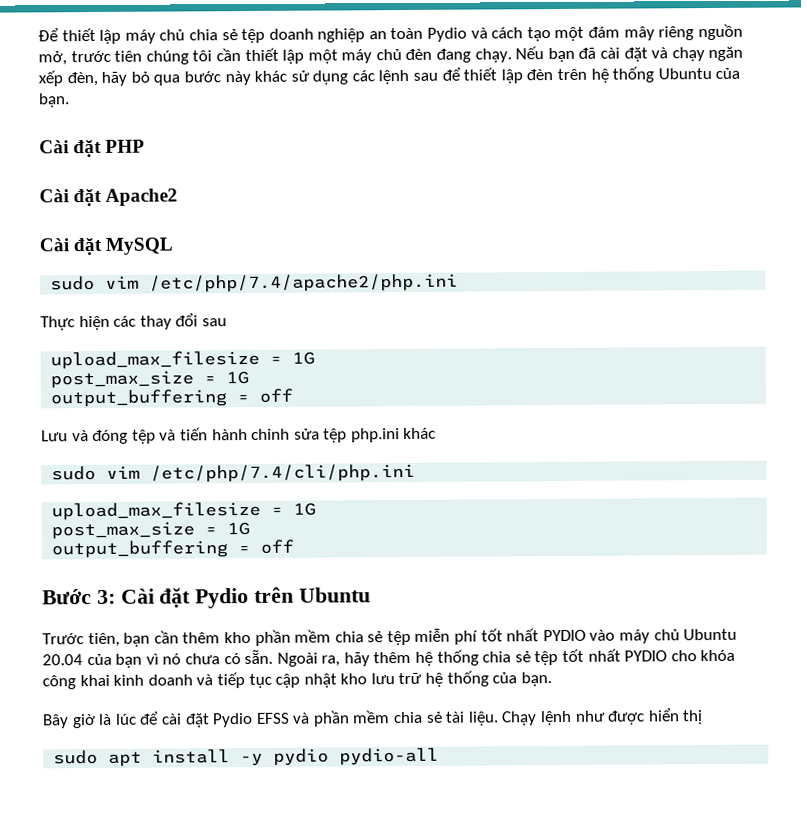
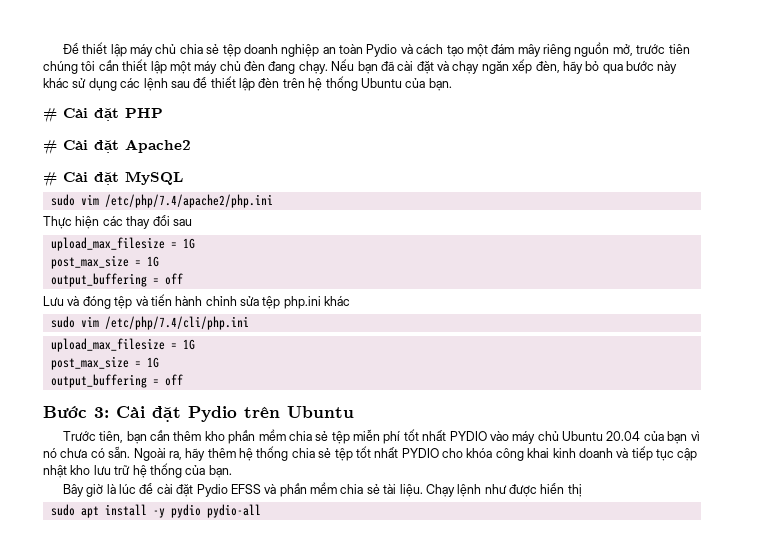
(70, 100) none -> [43,107,57,123] #
(146, 146) none -> [43,139,57,155] #
(179, 197) none -> [43,171,57,187] #

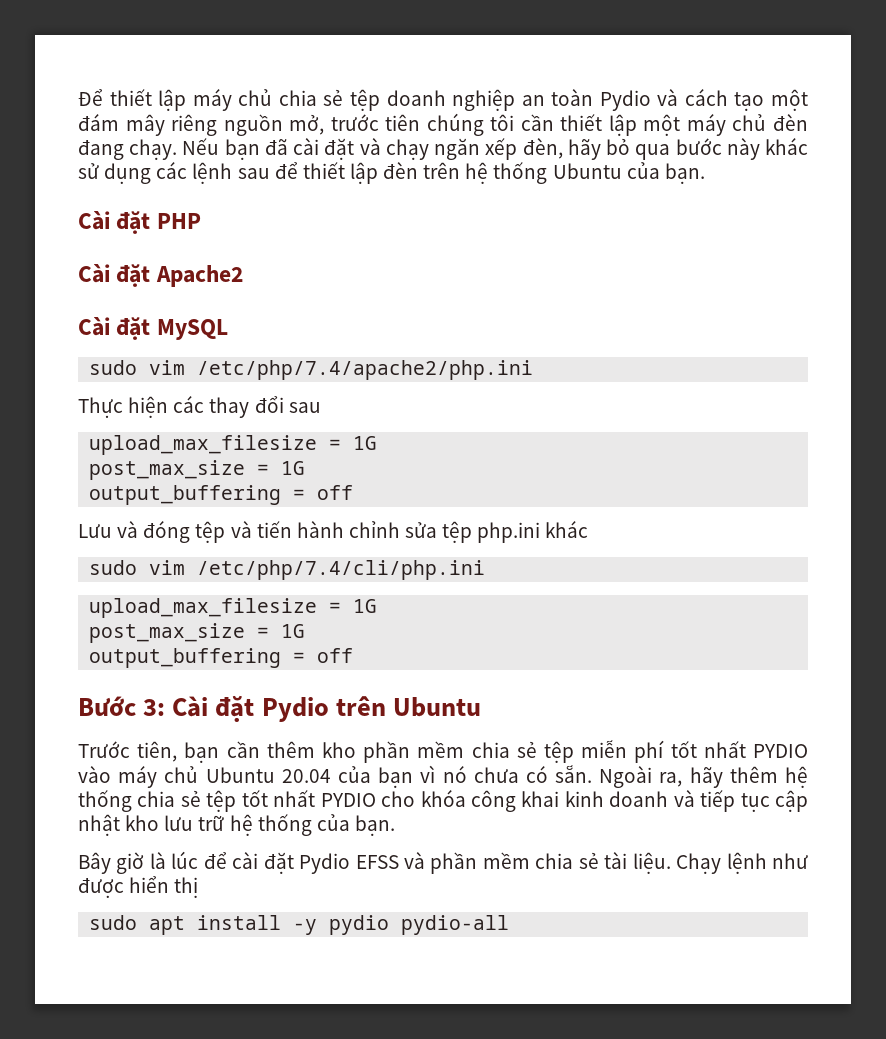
[43,107,57,123] # -> (705, 173) none
[43,139,57,155] # -> (201, 221) none
[43,171,57,187] # -> (243, 276) none

